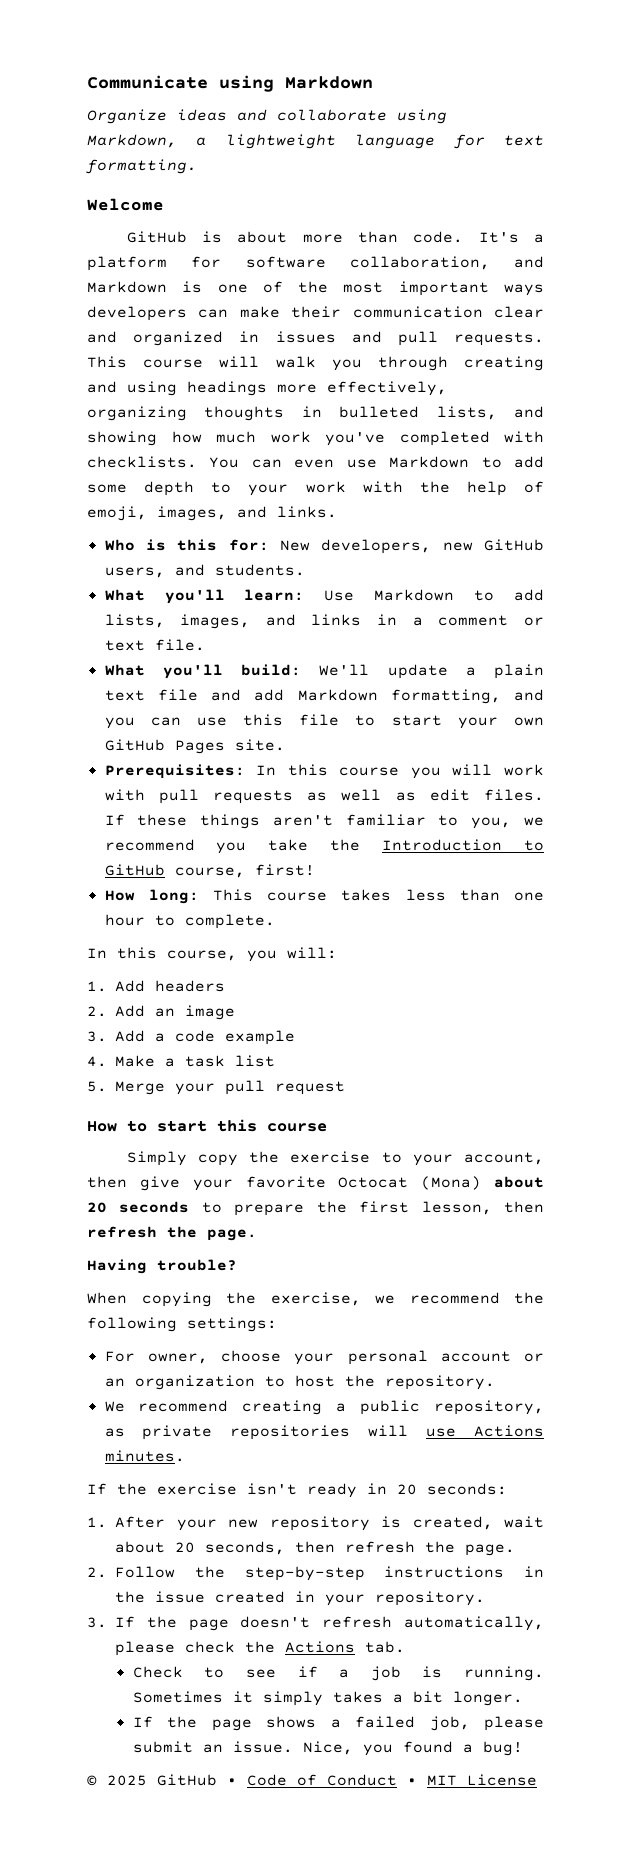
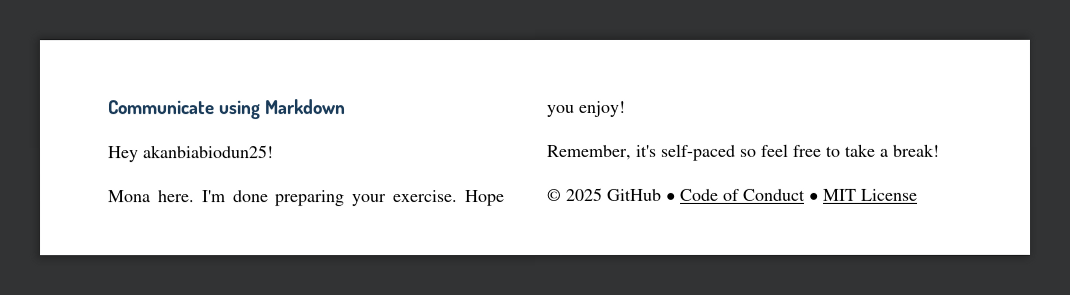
[87,109,447,124] [87,134,544,149] [86,159,197,174] [87,198,164,211] [126,231,544,243] [87,256,544,271] [87,281,544,296] [87,306,544,321] [87,331,544,346] [87,356,544,371] [87,381,447,396] [87,406,544,421] [87,431,544,446] [87,456,544,468] [87,481,544,496] [87,506,337,521] [104,539,544,554] [104,564,305,578] [104,589,544,604] [104,614,544,629] [104,639,205,651] [104,664,544,679] [104,689,544,704] [104,714,544,729] [104,739,285,754] [104,764,544,779] [104,789,544,804] [104,814,544,829] [104,839,544,854] [104,864,315,878] [104,889,544,904] [104,914,275,929] [87,947,337,962] [87,980,226,992] [87,1005,236,1020] [87,1030,296,1045] [87,1055,276,1067] [87,1080,346,1095] [87,1119,327,1132] [126,1151,544,1166] [87,1176,544,1191] [87,1201,544,1216] [87,1226,257,1241] [87,1259,237,1274] [87,1292,544,1307] [87,1317,277,1332] [104,1350,544,1365] [104,1375,495,1390] [104,1400,544,1415] [104,1425,544,1440] [104,1450,185,1462] [87,1483,507,1498] [87,1516,544,1531] [115,1541,516,1556] [87,1566,544,1581] [115,1591,486,1606] [87,1616,544,1631] [115,1641,406,1656] [132,1666,544,1681] [132,1691,523,1706] [132,1716,544,1731] [132,1741,523,1756] Organize ideas and collaborate using Markdown, a lightweight language for text formatting. // Welcome // GitHub is about more than code. It's a platform for software collaboration, and Markdown is one of the most important ways developers can make their communication clear and organized in issues and pull requests. This course will walk you through creating and using headings more effectively, organizing thoughts in bulleted lists, and showing how much work you've completed with checklists. You can even use Markdown to add some depth to your work with the help of emoji, images, and links. // Who is this for: New developers, new GitHub users, and students. // What you'll learn: Use Markdown to add lists, images, and links in a comment or text file. // What you'll build: We'll update a plain text file and add Markdown formatting, and you can use this file to start your own GitHub Pages site. // Prerequisites: In this course you will work with pull requests as well as edit files. If these things aren't familiar to you, we recommend you take the Introduction to GitHub course, first! // How long: This course takes less than one hour to complete. // In this course, you will: // 1. Add headers // 2. Add an image // 3. Add a code example // 4. Make a task list // 5. Merge your pull request // How to start this course // Simply copy the exercise to your account, then give your favorite Octocat (Mona) about 20 seconds to prepare the first lesson, then refresh the page. // Having trouble? // When copying the exercise, we recommend the following settings: // For owner, choose your personal account or an organization to host the repository. // We recommend creating a public repository, as private repositories will use Actions minutes. // If the exercise isn't ready in 20 seconds: // 1. After your new repository is created, wait about 20 seconds, then refresh the page. // 2. Follow the step-by-step instructions in the issue created in your repository. // 3. If the page doesn't refresh automatically, please check the Actions tab. // Check to see if a job is running. Sometimes it simply takes a bit longer. // If the page shows a failed job, please submit an issue. Nice, you found a bug! -> [107,145,274,163] [108,190,505,207] [546,100,625,117] [546,143,940,161] Hey akanbiabiodun25! // Mona here. I'm done preparing your exercise. Hope you enjoy! // Remember, it's self-paced so feel free to take a break!

